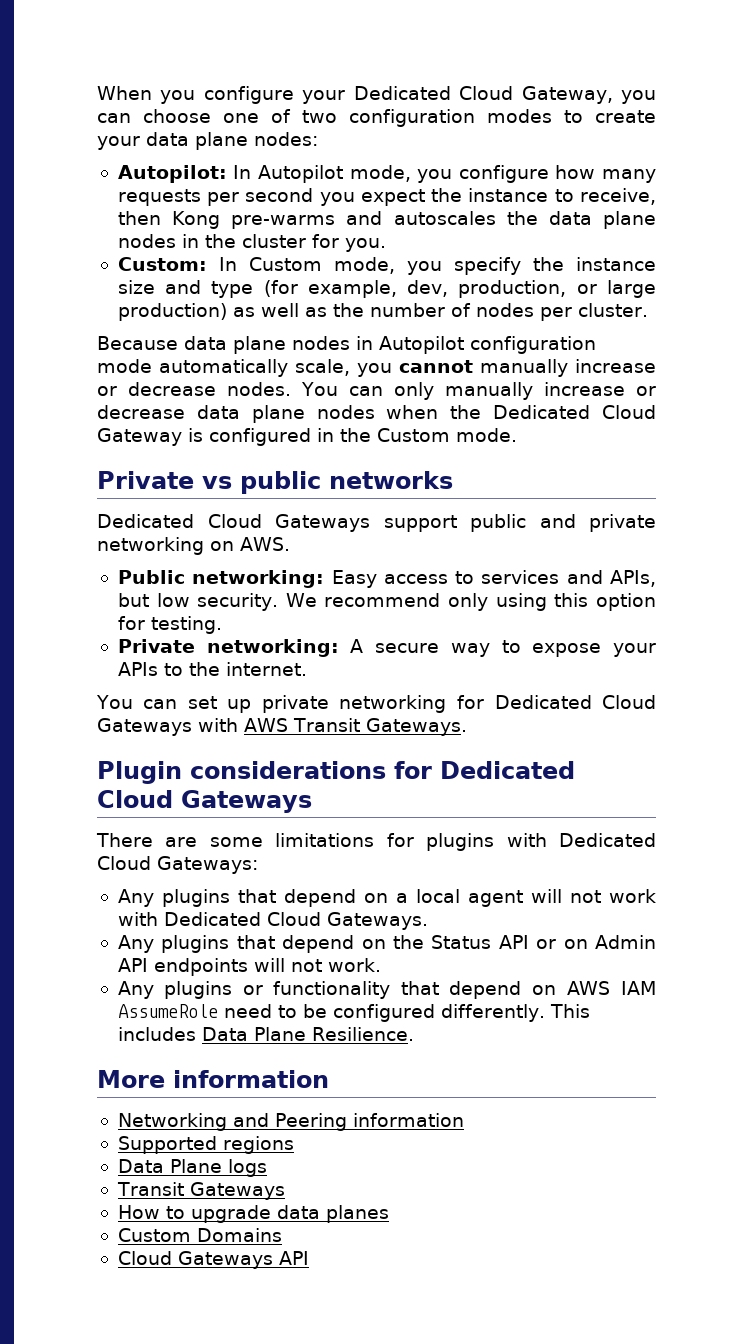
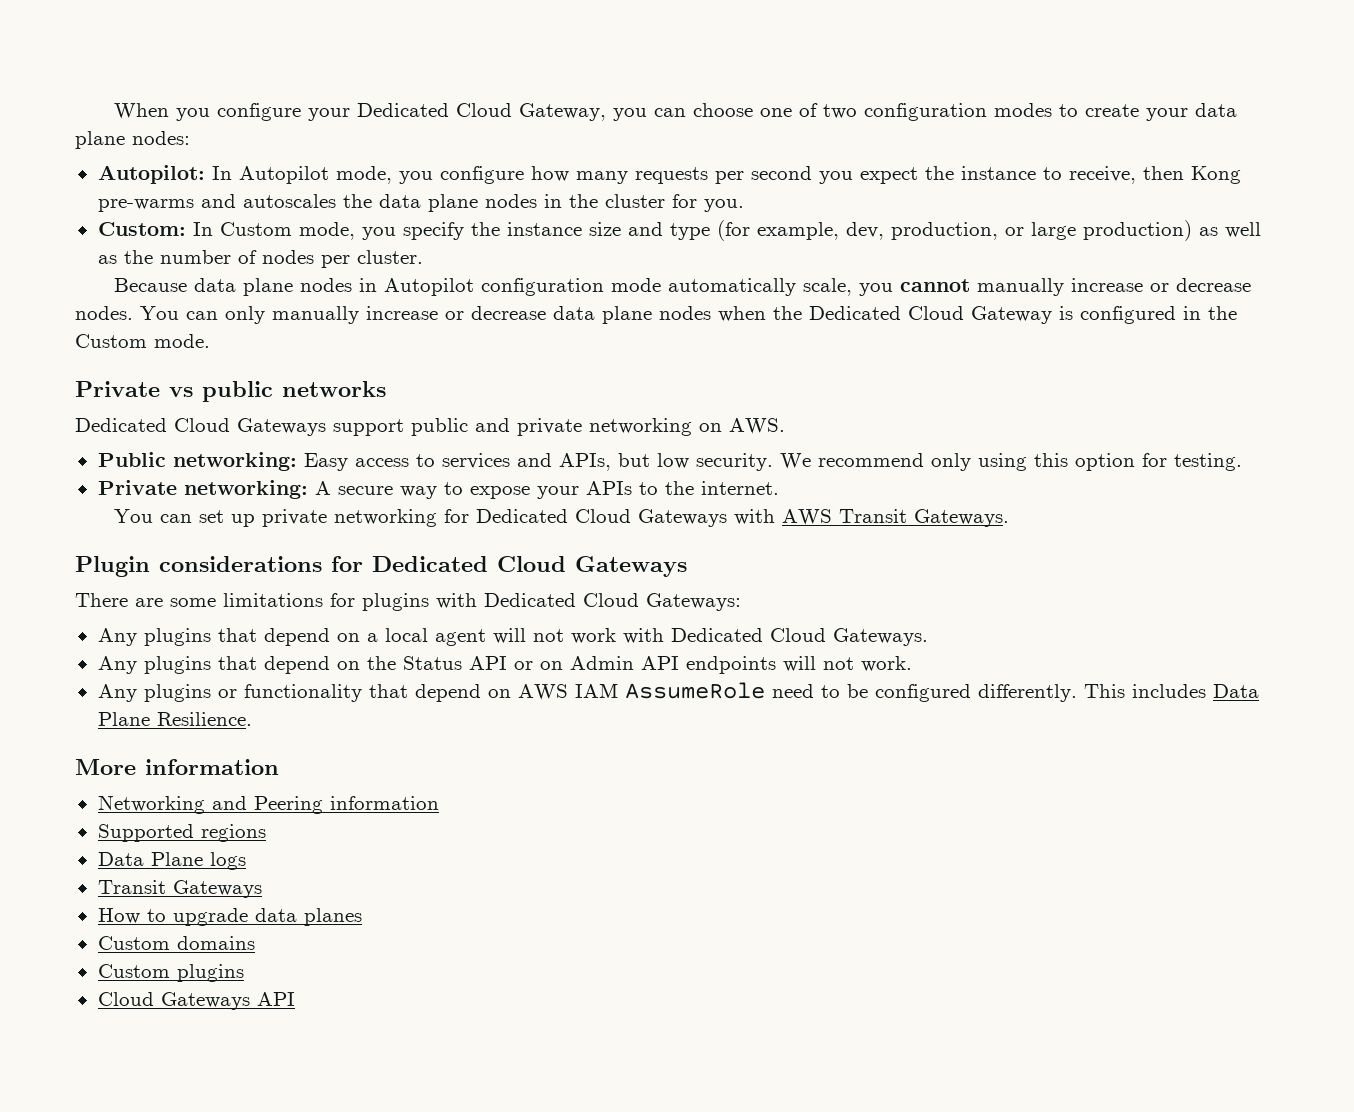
[196,1228,282,1242] Domains -> [176,936,255,950] [97,964,244,982] domains // Custom plugins

